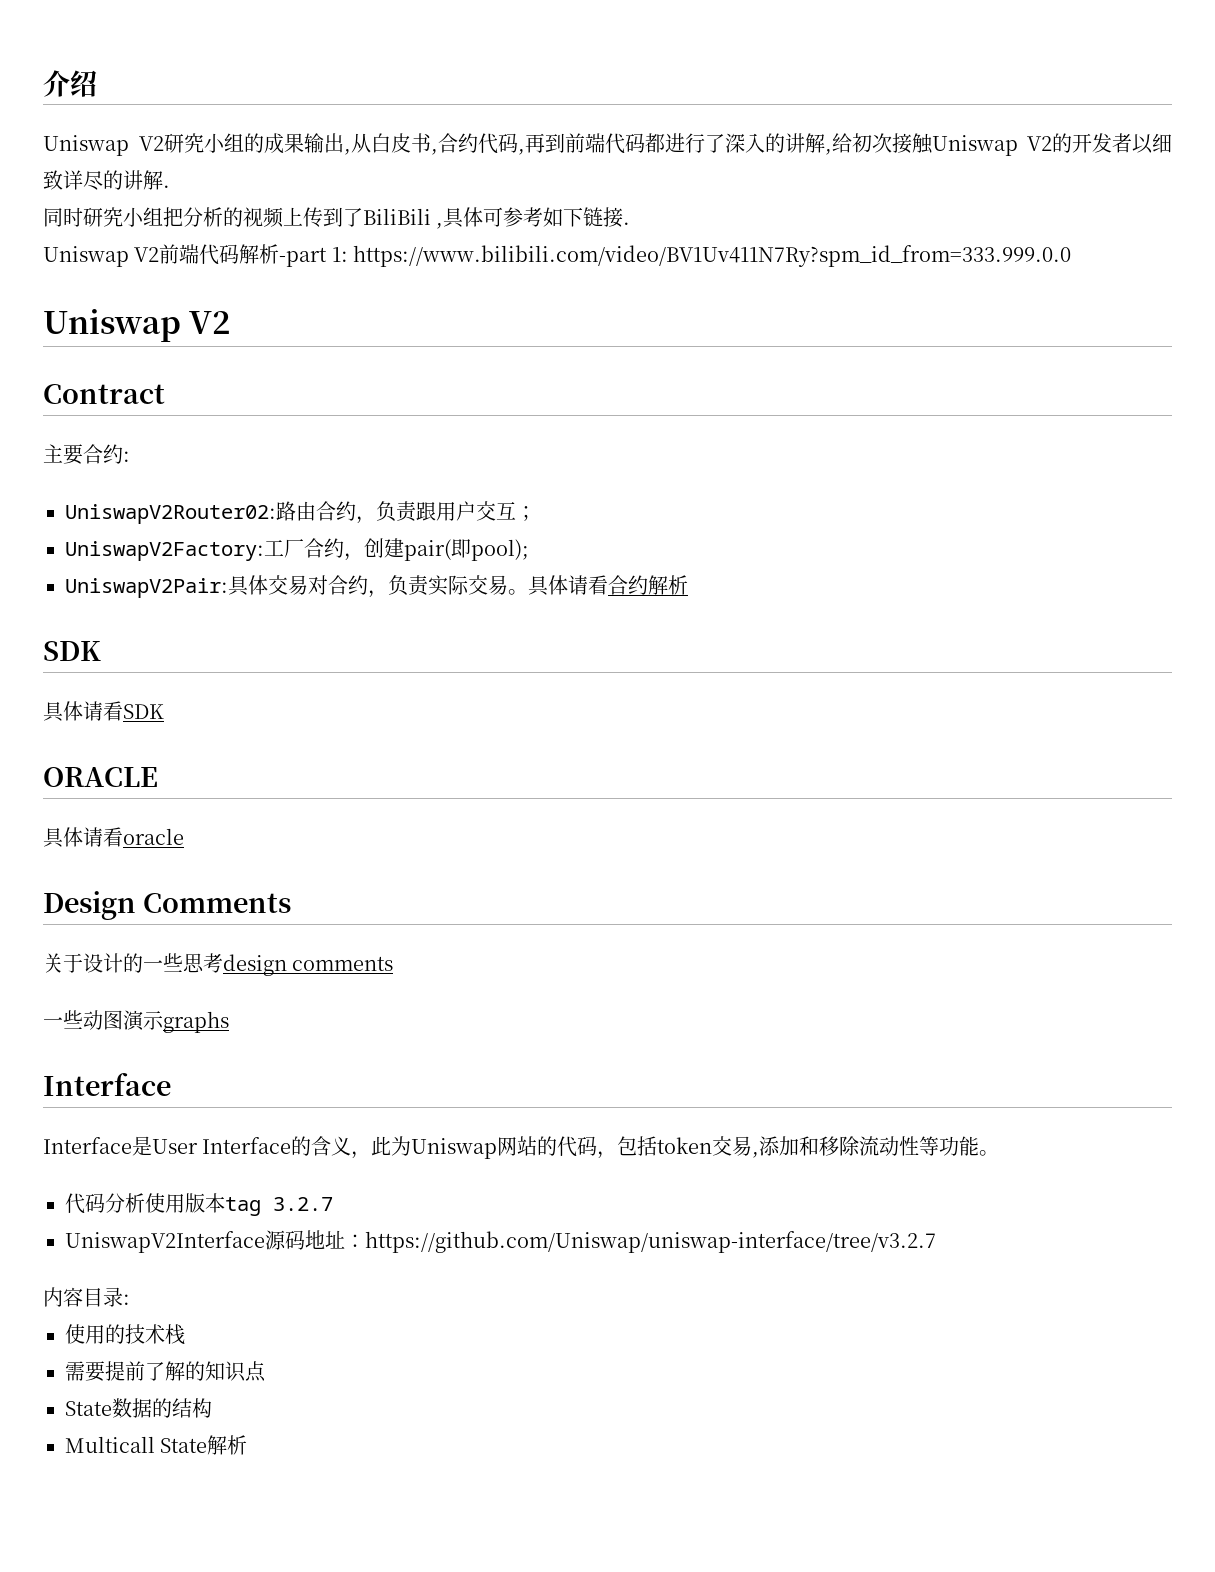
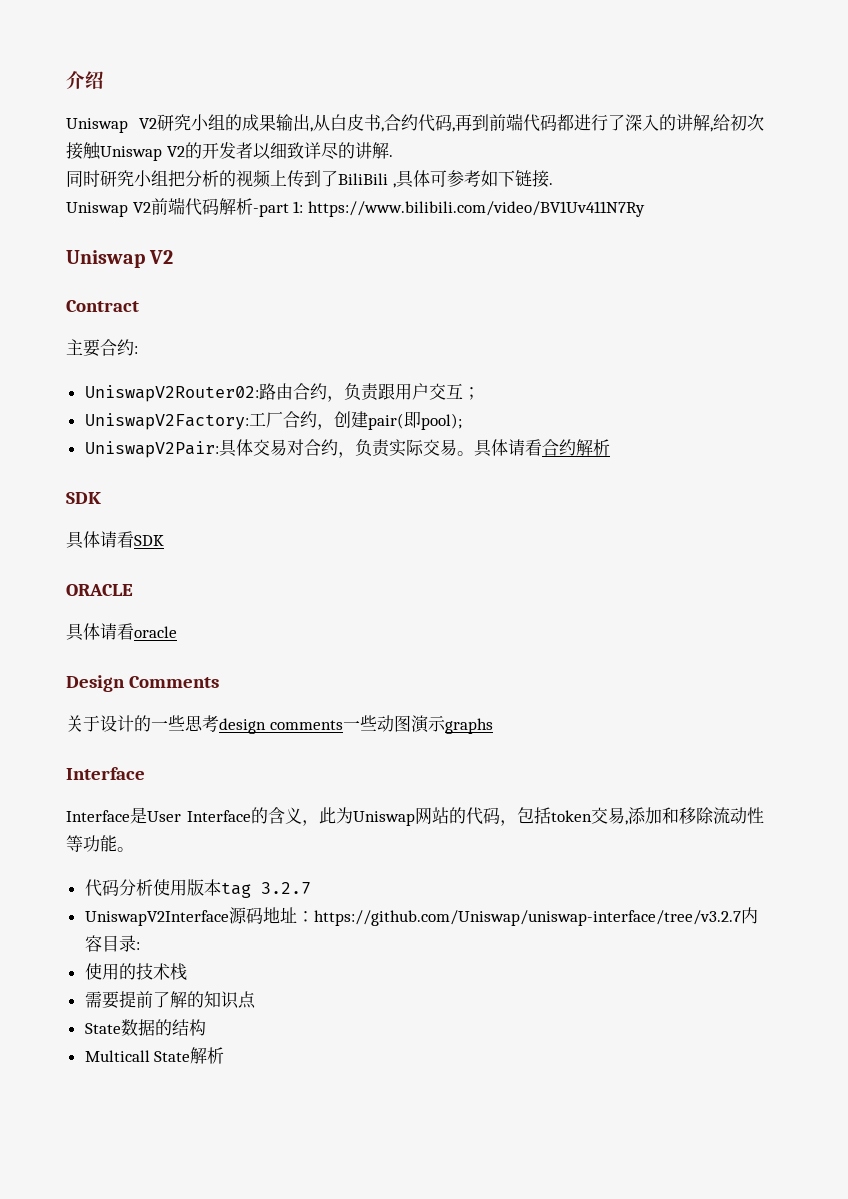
[353,245,1072,267] https://www.bilibili.com/video/BV1Uv411N7Ry?spm_id_from=333.999.0.0 -> [307,201,645,217] https://www.bilibili.com/video/BV1Uv411N7Ry
(394, 963) // -> (343, 725) none
(936, 1242) // -> (741, 918) none

